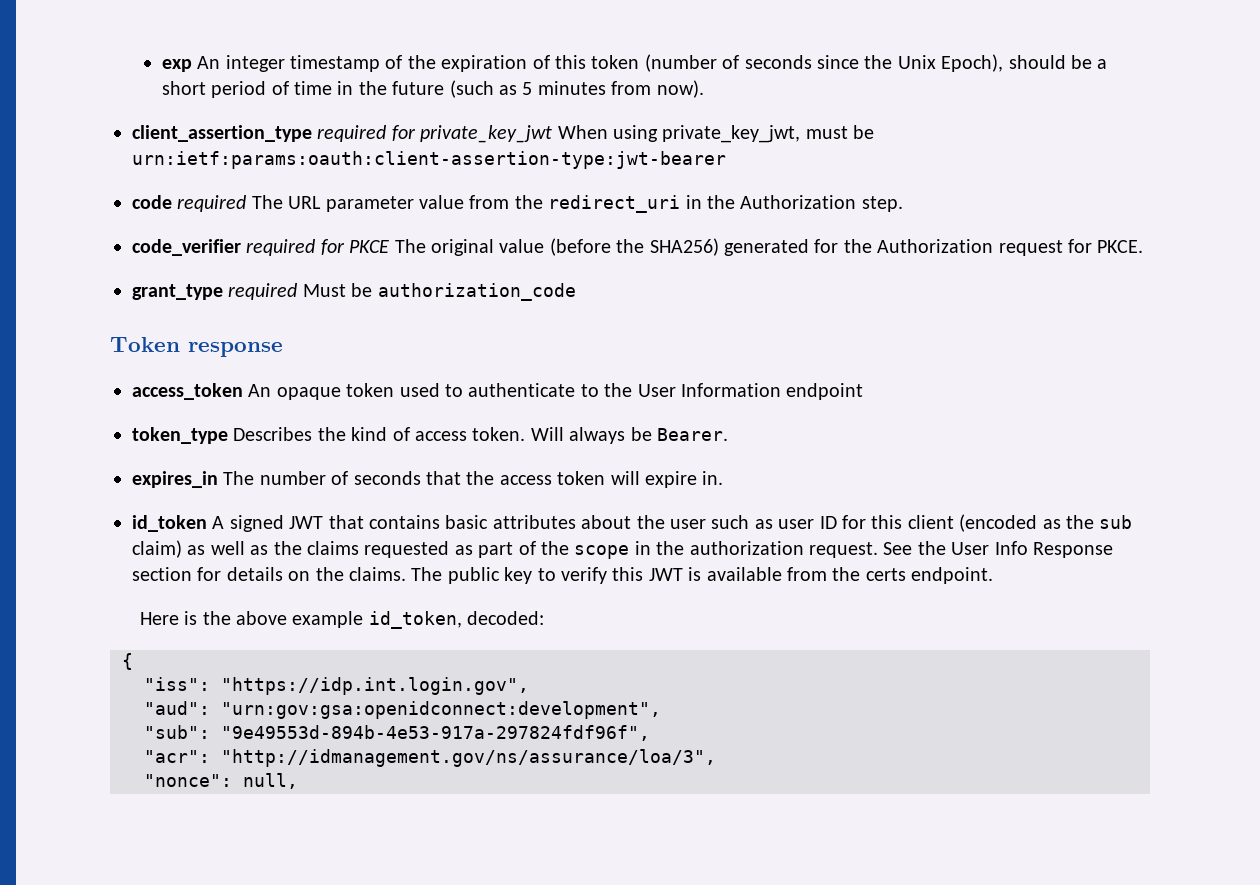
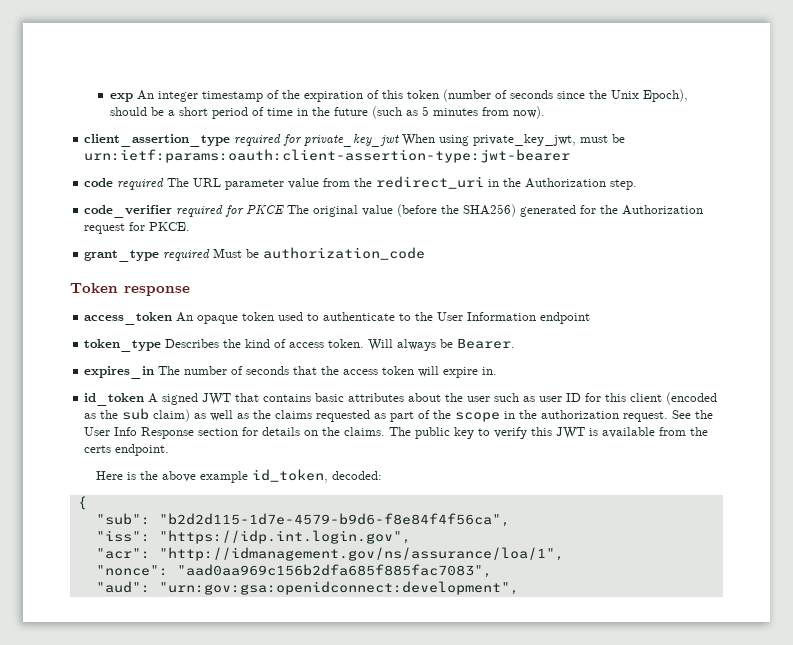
(133, 661) none -> [95,513,510,527] // "sub": "b2d2d115-1d7e-4579-b9d6-f8e84f4f56ca",
[144,701,661,719] [144,725,650,741] [144,749,716,767] [144,773,298,789] "aud": "urn:gov:gsa:openidconnect:development", // "sub": "9e49553d-894b-4e53-917a-297824fdf96f", // "acr": "http://idmanagement.gov/ns/assurance/loa/3", // "nonce": null, -> [95,547,564,561] [95,564,492,578] [95,581,519,595] "acr": "http://idmanagement.gov/ns/assurance/loa/1", // "nonce": "aad0aa969c156b2dfa685f885fac7083", // "aud": "urn:gov:gsa:openidconnect:development",

